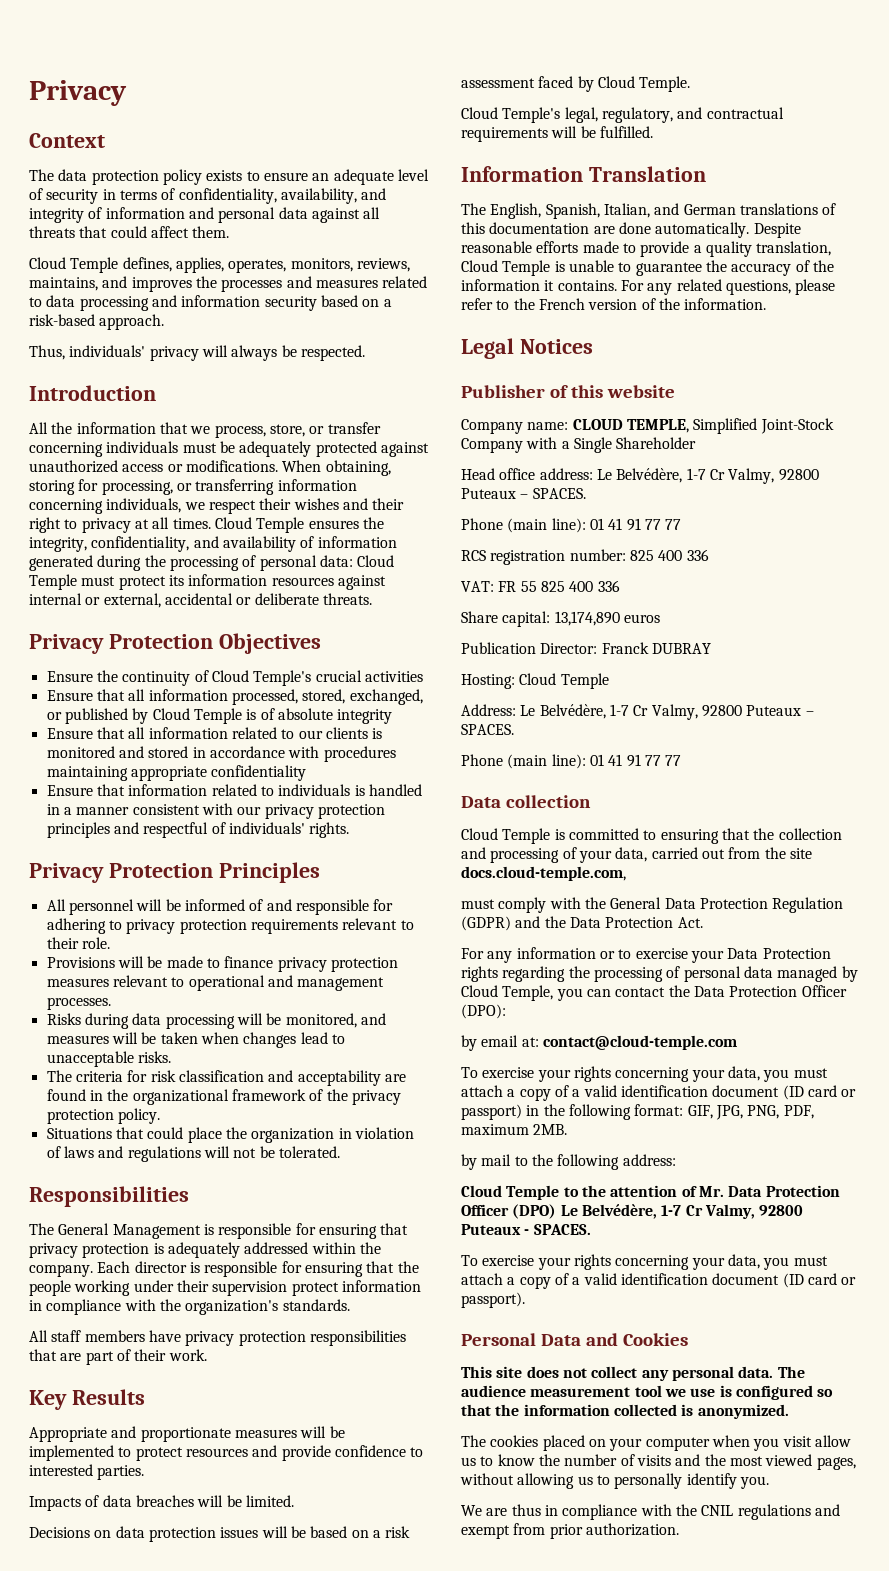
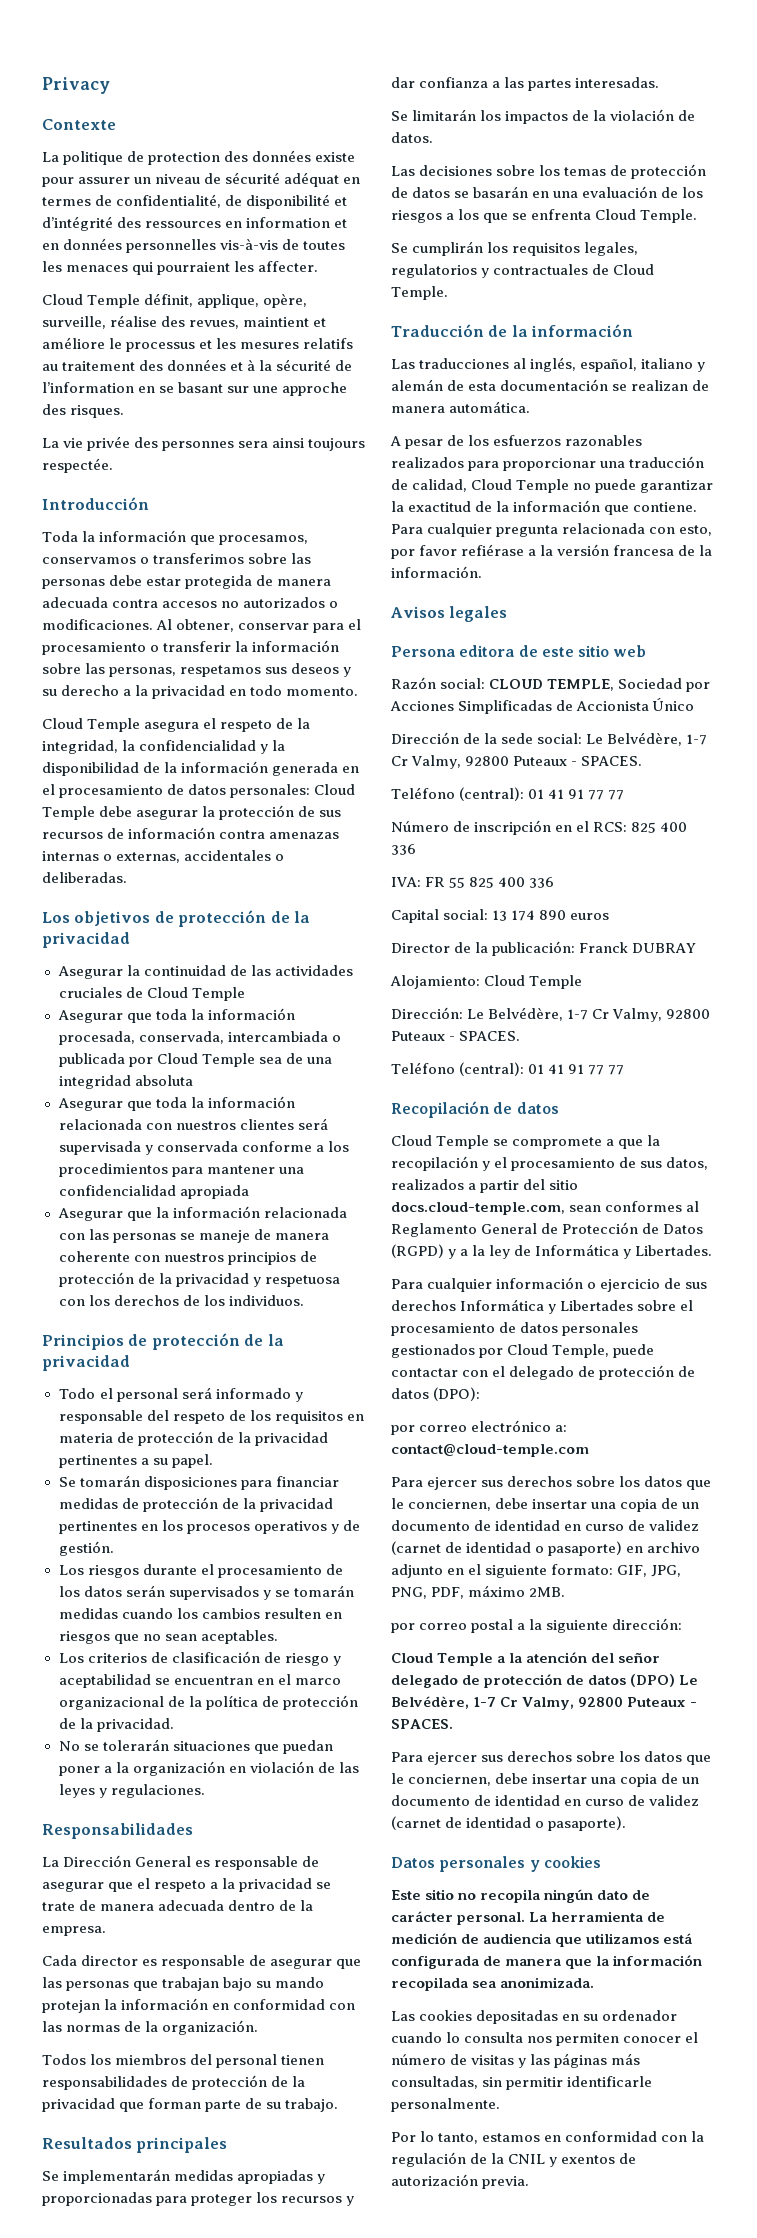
[29,133,105,148] [29,169,429,185] [29,188,387,204] [29,207,381,223] [29,226,230,238] [29,257,410,273] [29,276,428,292] [29,295,392,311] [29,314,165,330] [29,345,365,361] [29,385,156,401] [29,422,381,438] [29,441,429,457] [29,460,391,476] [29,479,357,495] [29,498,405,514] [29,517,384,533] [29,536,397,552] [29,555,395,571] [29,574,386,590] [29,593,372,608] [29,633,321,654] [46,670,423,686] [46,689,423,705] [46,708,393,724] [46,727,383,739] [46,746,396,762] [46,765,307,781] [46,784,422,796] [46,803,385,819] [46,822,350,838] [29,862,320,883] [46,899,394,915] [46,918,414,934] [46,937,110,949] [46,956,398,972] [46,975,385,991] [46,997,111,1010] [46,1013,386,1029] [46,1032,345,1048] [46,1051,171,1067] [46,1070,406,1086] [46,1089,401,1105] [46,1108,160,1124] [46,1127,414,1143] [46,1146,340,1162] [29,1186,189,1207] [29,1223,409,1239] [29,1242,381,1258] [29,1261,419,1277] [29,1280,421,1296] [29,1299,350,1315] [29,1330,406,1346] [29,1349,207,1365] [29,1389,145,1410] [29,1426,345,1442] [29,1445,424,1461] [29,1464,145,1480] [29,1495,294,1511] [29,1526,411,1542] [461,76,691,92] [461,107,784,123] [461,126,653,142] [461,166,706,182] [461,203,837,219] [461,222,801,238] [461,241,832,257] [461,260,834,276] [461,279,836,295] [461,298,767,310] [461,338,593,359] [461,385,675,398] [461,418,834,434] [461,437,697,453] [461,468,819,484] [461,488,586,499] [461,518,682,533] [461,549,709,565] [461,581,494,592] Context // The data protection policy exists to ensure an adequate level of security in terms of confidentiality, availability, and integrity of information and personal data against all threats that could affect them. // Cloud Temple defines, applies, operates, monitors, reviews, maintains, and improves the processes and measures related to data processing and information security based on a risk-based approach. // Thus, individuals' privacy will always be respected. // Introduction // All the information that we process, store, or transfer concerning individuals must be adequately protected against unauthorized access or modifications. When obtaining, storing for processing, or transferring information concerning individuals, we respect their wishes and their right to privacy at all times. Cloud Temple ensures the integrity, confidentiality, and availability of information generated during the processing of personal data: Cloud Temple must protect its information resources against internal or external, accidental or deliberate threats. // Privacy Protection Objectives // Ensure the continuity of Cloud Temple's crucial activities // Ensure that all information processed, stored, exchanged, or published by Cloud Temple is of absolute integrity // Ensure that all information related to our clients is monitored and stored in accordance with procedures maintaining appropriate confidentiality // Ensure that information related to individuals is handled in a manner consistent with our privacy protection principles and respectful of individuals' rights. // Privacy Protection Principles // All personnel will be informed of and responsible for adhering to privacy protection requirements relevant to their role. // Provisions will be made to finance privacy protection measures relevant to operational and management processes. // Risks during data processing will be monitored, and measures will be taken when changes lead to unacceptable risks. // The criteria for risk classification and acceptability are found in the organizational framework of the privacy protection policy. // Situations that could place the organization in violation of laws and regulations will not be tolerated. // Responsibilities // The General Management is responsible for ensuring that privacy protection is adequately addressed within the company. Each director is responsible for ensuring that the people working under their supervision protect information in compliance with the organization's standards. // All staff members have privacy protection responsibilities that are part of their work. // Key Results // Appropriate and proportionate measures will be implemented to protect resources and provide confidence to interested parties. // Impacts of data breaches will be limited. // Decisions on data protection issues will be based on a risk assessment faced by Cloud Temple. // Cloud Temple's legal, regulatory, and contractual requirements will be fulfilled. // Information Translation // The English, Spanish, Italian, and German translations of this documentation are done automatically. Despite reasonable efforts made to provide a quality translation, Cloud Temple is unable to guarantee the accuracy of the information it contains. For any related questions, please refer to the French version of the information. // Legal Notices // Publisher of this website // Company name: CLOUD TEMPLE, Simplified Joint-Stock Company with a Single Shareholder // Head office address: Le Belvédère, 1-7 Cr Valmy, 92800 Puteaux – SPACES. // Phone (main line): 01 41 91 77 77 // RCS registration number: 825 400 336 // VAT: -> [42,119,116,130] [42,150,356,165] [42,172,361,187] [42,194,348,209] [42,216,348,231] [42,238,346,253] [42,261,319,275] [42,293,308,308] [42,315,327,329] [42,337,354,352] [42,359,353,371] [42,382,348,396] [42,404,125,418] [42,436,366,451] [42,458,113,473] [42,497,149,510] [42,530,309,545] [42,553,312,564] [42,575,332,589] [42,597,339,608] [42,619,362,633] [42,640,340,655] [42,663,352,677] [42,685,359,699] [42,718,311,732] [42,740,286,754] [42,761,360,776] [42,784,356,798] [42,805,342,820] [42,827,340,839] [42,850,285,863] [42,872,127,883] [42,910,311,927] [42,932,130,948] [57,965,353,979] [58,987,245,1001] [57,1008,295,1023] [58,1031,341,1045] [58,1053,332,1067] [58,1075,193,1089] [57,1096,295,1111] [58,1118,328,1130] [58,1141,349,1155] [58,1163,304,1177] [58,1185,249,1199] [57,1206,347,1221] [58,1229,329,1243] [58,1251,317,1265] [58,1272,340,1287] [58,1295,304,1306] [42,1333,284,1350] [42,1355,130,1371] [58,1387,303,1402] [58,1410,364,1424] [58,1431,328,1446] [58,1454,213,1468] [58,1475,339,1490] [58,1497,333,1512] [58,1520,360,1534] [58,1541,114,1556] [58,1564,343,1578] [58,1585,354,1600] [58,1608,342,1619] [58,1630,278,1644] [58,1651,341,1666] [58,1674,341,1688] [58,1695,358,1710] [58,1718,174,1732] [58,1739,333,1754] [58,1761,359,1776] [58,1784,205,1798] [42,1823,193,1839] [42,1855,320,1870] [42,1878,332,1892] [42,1900,314,1911] [42,1926,106,1936] [42,1955,362,1969] [42,1977,325,1991] [42,1998,356,2013] [42,2020,259,2035] [42,2054,325,2068] [42,2075,306,2090] [42,2098,339,2112] [42,2137,228,2153] [42,2169,326,2184] [42,2192,355,2206] [391,77,660,91] [391,109,696,124] [391,132,433,143] [391,164,707,179] [391,186,704,198] [391,209,698,223] [391,241,639,256] [391,264,655,278] [391,286,448,300] [391,324,634,337] [391,357,706,372] [391,379,710,391] [391,401,531,413] [390,435,643,449] [391,456,705,471] [391,479,714,493] [391,500,698,515] [391,523,713,537] [391,544,713,559] [391,566,482,578] [391,606,508,622] [391,645,646,657] [391,677,711,692] [390,698,695,714] [391,732,708,746] [391,755,643,769] [391,787,625,801] [391,820,688,835] [391,844,416,855] [391,877,421,887] Contexte // La politique de protection des données existe pour assurer un niveau de sécurité adéquat en termes de confidentialité, de disponibilité et d’intégrité des ressources en information et en données personnelles vis-à-vis de toutes les menaces qui pourraient les affecter. // Cloud Temple définit, applique, opère, surveille, réalise des revues, maintient et améliore le processus et les mesures relatifs au traitement des données et à la sécurité de l’information en se basant sur une approche des risques. // La vie privée des personnes sera ainsi toujours respectée. // Introducción // Toda la información que procesamos, conservamos o transferimos sobre las personas debe estar protegida de manera adecuada contra accesos no autorizados o modificaciones. Al obtener, conservar para el procesamiento o transferir la información sobre las personas, respetamos sus deseos y su derecho a la privacidad en todo momento. // Cloud Temple asegura el respeto de la integridad, la confidencialidad y la disponibilidad de la información generada en el procesamiento de datos personales: Cloud Temple debe asegurar la protección de sus recursos de información contra amenazas internas o externas, accidentales o deliberadas. // Los objetivos de protección de la privacidad // Asegurar la continuidad de las actividades cruciales de Cloud Temple // Asegurar que toda la información procesada, conservada, intercambiada o publicada por Cloud Temple sea de una integridad absoluta // Asegurar que toda la información relacionada con nuestros clientes será supervisada y conservada conforme a los procedimientos para mantener una confidencialidad apropiada // Asegurar que la información relacionada con las personas se maneje de manera coherente con nuestros principios de protección de la privacidad y respetuosa con los derechos de los individuos. // Principios de protección de la privacidad // Todo el personal será informado y responsable del respeto de los requisitos en materia de protección de la privacidad pertinentes a su papel. // Se tomarán disposiciones para financiar medidas de protección de la privacidad pertinentes en los procesos operativos y de gestión. // Los riesgos durante el procesamiento de los datos serán supervisados y se tomarán medidas cuando los cambios resulten en riesgos que no sean aceptables. // Los criterios de clasificación de riesgo y aceptabilidad se encuentran en el marco organizacional de la política de protección de la privacidad. // No se tolerarán situaciones que puedan poner a la organización en violación de las leyes y regulaciones. // Responsabilidades // La Dirección General es responsable de asegurar que el respeto a la privacidad se trate de manera adecuada dentro de la empresa. // Cada director es responsable de asegurar que las personas que trabajan bajo su mando protejan la información en conformidad con las normas de la organización. // Todos los miembros del personal tienen responsabilidades de protección de la privacidad que forman parte de su trabajo. // Resultados principales // Se implementarán medidas apropiadas y proporcionadas para proteger los recursos y dar confianza a las partes interesadas. // Se limitarán los impactos de la violación de datos. // Las decisiones sobre los temas de protección de datos se basarán en una evaluación de los riesgos a los que se enfrenta Cloud Temple. // Se cumplirán los requisitos legales, regulatorios y contractuales de Cloud Temple. // Traducción de la información // Las traducciones al inglés, español, italiano y alemán de esta documentación se realizan de manera automática. // A pesar de los esfuerzos razonables realizados para proporcionar una traducción de calidad, Cloud Temple no puede garantizar la exactitud de la información que contiene. Para cualquier pregunta relacionada con esto, por favor refiérase a la versión francesa de la información. // Avisos legales // Persona editora de este sitio web // Razón social: CLOUD TEMPLE, Sociedad por Acciones Simplificadas de Accionista Único // Dirección de la sede social: Le Belvédère, 1-7 Cr Valmy, 92800 Puteaux - SPACES. // Teléfono (central): 01 41 91 77 77 // Número de inscripción en el RCS: 825 400 336 // IVA:
[461,611,660,627] [461,642,598,654] Share capital: 13,174,890 euros // Publication Director: -> [391,909,610,923] [391,941,576,956] Capital social: 13 174 890 euros // Director de la publicación:
[461,673,609,689] [461,704,814,720] [461,724,514,735] [461,754,682,769] [461,795,591,808] [461,828,842,844] [461,847,812,863] [461,866,626,881] [461,897,844,913] [461,916,703,931] [461,947,831,963] [461,966,858,982] [461,985,847,1001] [461,1004,506,1019] [461,1035,737,1051] [461,1066,828,1082] [461,1085,857,1101] [461,1104,684,1120] Hosting: Cloud Temple // Address: Le Belvédère, 1-7 Cr Valmy, 92800 Puteaux – SPACES. // Phone (main line): 01 41 91 77 77 // Data collection // Cloud Temple is committed to ensuring that the collection and processing of your data, carried out from the site docs.cloud-temple.com, // must comply with the General Data Protection Regulation (GDPR) and the Data Protection Act. // For any information or to exercise your Data Protection rights regarding the processing of personal data managed by Cloud Temple, you can contact the Data Protection Officer (DPO): // by email at: contact@cloud-temple.com // To exercise your rights concerning your data, you must attach a copy of a valid identification document (ID card or passport) in the following format: -> [390,975,583,989] [391,1007,711,1022] [391,1031,521,1041] [391,1062,625,1076] [391,1101,559,1118] [391,1135,661,1149] [391,1156,709,1171] [391,1179,579,1193] [391,1201,700,1215] [391,1222,704,1237] [391,1244,713,1259] [391,1277,708,1292] [391,1299,694,1314] [391,1322,639,1336] [391,1344,655,1358] [391,1365,696,1380] [391,1387,481,1401] [391,1420,568,1435] [391,1444,589,1457] [391,1476,712,1490] [391,1498,700,1512] [391,1520,700,1531] [391,1541,701,1556] [391,1564,614,1578] Alojamiento: Cloud Temple // Dirección: Le Belvédère, 1-7 Cr Valmy, 92800 Puteaux - SPACES. // Teléfono (central): 01 41 91 77 77 // Recopilación de datos // Cloud Temple se compromete a que la recopilación y el procesamiento de sus datos, realizados a partir del sitio docs.cloud-temple.com, sean conformes al Reglamento General de Protección de Datos (RGPD) y a la ley de Informática y Libertades. // Para cualquier información o ejercicio de sus derechos Informática y Libertades sobre el procesamiento de datos personales gestionados por Cloud Temple, puede contactar con el delegado de protección de datos (DPO): // por correo electrónico a: contact@cloud-temple.com // Para ejercer sus derechos sobre los datos que le conciernen, debe insertar una copia de un documento de identidad en curso de validez (carnet de identidad o pasaporte) en archivo adjunto en el siguiente formato:
[461,1124,529,1135] maximum -> [468,1585,526,1597] máximo
[461,1154,676,1170] [461,1185,840,1200] [461,1204,509,1216] by mail to the following address: // Cloud Temple to the attention of Mr. Data Protection Officer -> [391,1618,683,1633] [391,1652,661,1666] [391,1674,627,1688] por correo postal a la siguiente dirección: // Cloud Temple a la atención del señor delegado de protección de datos
[461,1254,828,1270] [461,1273,857,1289] [461,1292,525,1308] [461,1333,688,1346] [461,1366,805,1381] [461,1385,834,1400] [461,1404,789,1419] [461,1435,851,1451] [461,1454,856,1470] [460,1473,769,1489] [461,1504,840,1520] [461,1523,679,1539] To exercise your rights concerning your data, you must attach a copy of a valid identification document (ID card or passport). // Personal Data and Cookies // This site does not collect any personal data. The audience measurement tool we use is configured so that the information collected is anonymized. // The cookies placed on your computer when you visit allow us to know the number of visits and the most viewed pages, without allowing us to personally identify you. // We are thus in compliance with the CNIL regulations and exempt from prior authorization. -> [391,1751,712,1765] [391,1773,700,1787] [391,1795,700,1806] [391,1816,627,1831] [391,1856,601,1872] [391,1889,651,1903] [391,1911,666,1925] [391,1933,693,1947] [391,1955,703,1969] [391,1977,595,1991] [391,2010,678,2024] [391,2032,699,2046] [391,2053,641,2068] [391,2076,653,2090] [391,2098,500,2112] [391,2131,705,2144] [391,2152,637,2167] [391,2174,530,2189] Para ejercer sus derechos sobre los datos que le conciernen, debe insertar una copia de un documento de identidad en curso de validez (carnet de identidad o pasaporte). // Datos personales y cookies // Este sitio no recopila ningún dato de carácter personal. La herramienta de medición de audiencia que utilizamos está configurada de manera que la información recopilada sea anonimizada. // Las cookies depositadas en su ordenador cuando lo consulta nos permiten conocer el número de visitas y las páginas más consultadas, sin permitir identificarle personalmente. // Por lo tanto, estamos en conformidad con la regulación de la CNIL y exentos de autorización previa.

